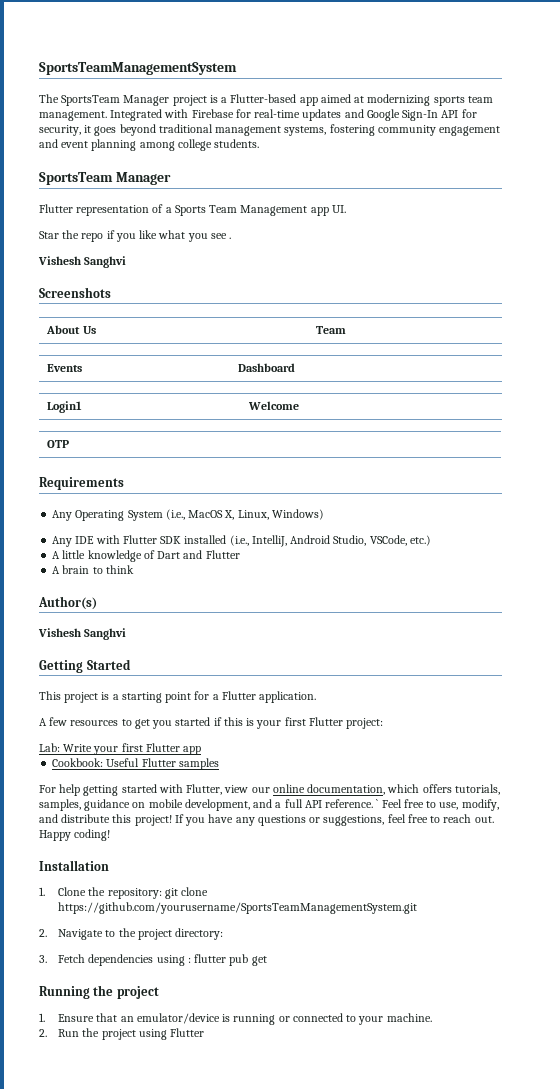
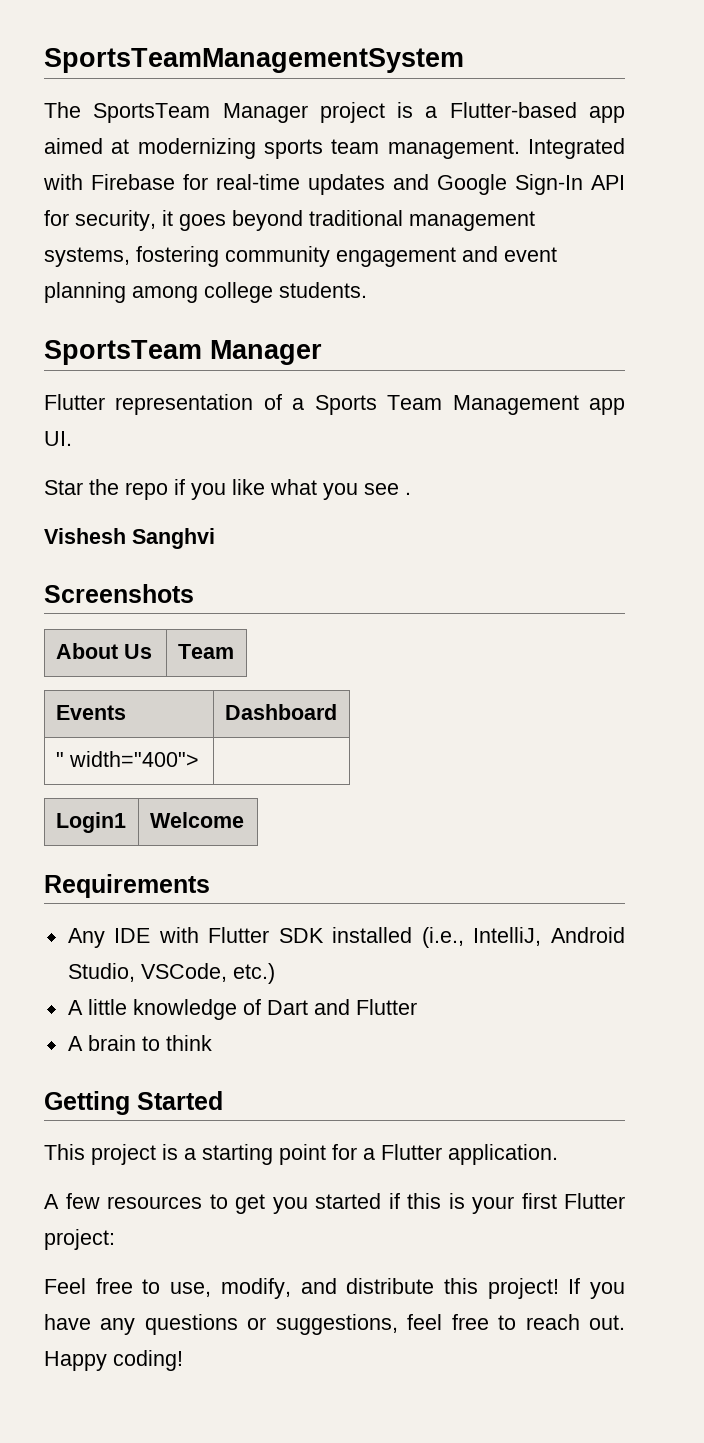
(296, 367) none -> [55,751,199,767] // " width="400"> |
[47,440,70,448] // OTP -> (244, 820) none
[52,509,324,521] // Any Operating System (i.e., MacOS X, Linux, Windows) -> (210, 886) none
[38,596,97,610] [38,628,127,640] // Author(s) // Vishesh Sanghvi -> (212, 1043) none
[39,743,202,755] [52,758,219,770] [39,784,500,796] [39,799,379,811] Lab: Write your first Flutter app // Cookbook: Useful Flutter samples // For help getting started with Flutter, view our online documentation, which offers tutorials, samples, guidance on mobile development, and a full API reference. ` -> (115, 1239) none
[39,860,109,871] [39,887,209,899] [58,902,418,914] [39,928,224,940] [39,954,267,966] [39,985,159,999] [39,1013,432,1025] [39,1028,205,1040] // Installation // 1. Clone the repository: git clone https://github.com/yourusername/SportsTeamManagementSystem.git // 2. Navigate to the project directory: // 3. Fetch dependencies using : flutter pub get // Running the project // 1. Ensure that an emulator/device is running or connected to your machine. // 2. Run the project using Flutter -> (183, 1360) none

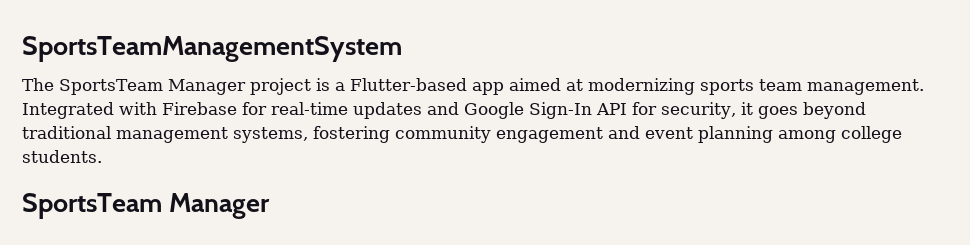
[44,394,626,415] [44,431,72,446] [44,479,411,500] [44,528,215,549] [44,584,194,603] [55,643,152,659] [177,644,234,659] [55,705,126,720] [224,704,337,720] [55,751,199,767] [55,812,126,833] [149,812,244,828] [44,874,210,898] [67,927,625,948] [67,963,275,984] [67,999,417,1020] [67,1035,212,1051] [44,1091,223,1115] [44,1144,558,1165] [44,1193,625,1214] [44,1229,115,1250] [44,1278,625,1299] [44,1314,626,1335] [44,1350,183,1371] // Flutter representation of a Sports Team Management app UI. // Star the repo if you like what you see . // Vishesh Sanghvi // Screenshots // About Us | Team // Events | Dashboard // " width="400"> | // Login1 | Welcome // Requirements // Any IDE with Flutter SDK installed (i.e., IntelliJ, Android Studio, VSCode, etc.) // A little knowledge of Dart and Flutter // A brain to think // Getting Started // This project is a starting point for a Flutter application. // A few resources to get you started if this is your first Flutter project: // Feel free to use, modify, and distribute this project! If you have any questions or suggestions, feel free to reach out. Happy coding! -> (271, 206) none

